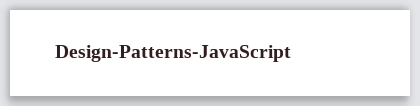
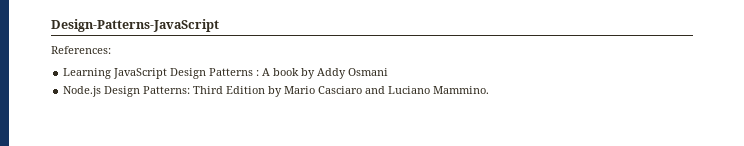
(291, 53) none -> [51,46,111,54] [63,68,389,79] [63,86,490,97] // References: // Learning JavaScript Design Patterns : A book by Addy Osmani // Node.js Design Patterns: Third Edition by Mario Casciaro and Luciano Mammino.

